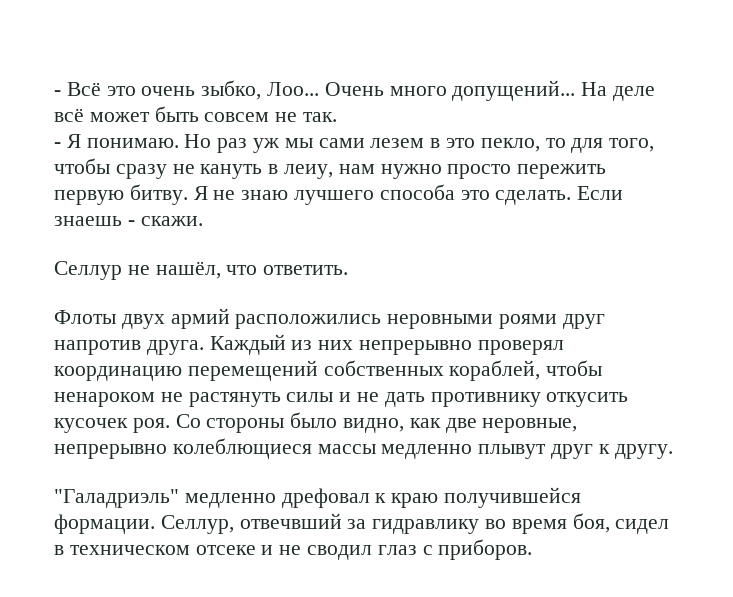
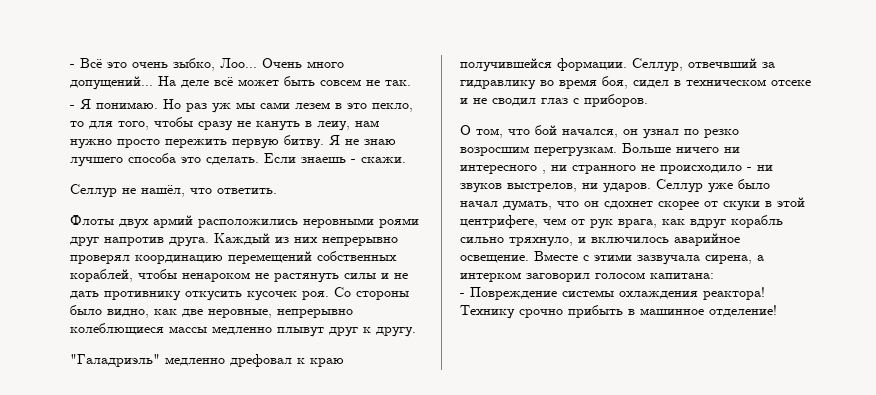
(533, 549) none -> [460,125,739,139] [460,143,740,157] [460,165,773,174] [460,179,770,193] [460,197,805,211] [460,215,783,229] [460,233,740,247] [460,251,764,265] [460,272,714,282] [460,287,765,300] [460,305,777,319] // О том, что бой начался, он узнал по резко возросшим перегрузкам. Больше ничего ни интересного , ни странного не происходило - ни звуков выстрелов, ни ударов. Селлур уже было начал думать, что он сдохнет скорее от скуки в этой центрифеге, чем от рук врага, как вдруг корабль сильно тряхнуло, и включилось аварийное освещение. Вместе с этими зазвучала сирена, а интерком заговорил голосом капитана: // - Повреждение системы охлаждения реактора! Технику срочно прибыть в машинное отделение!

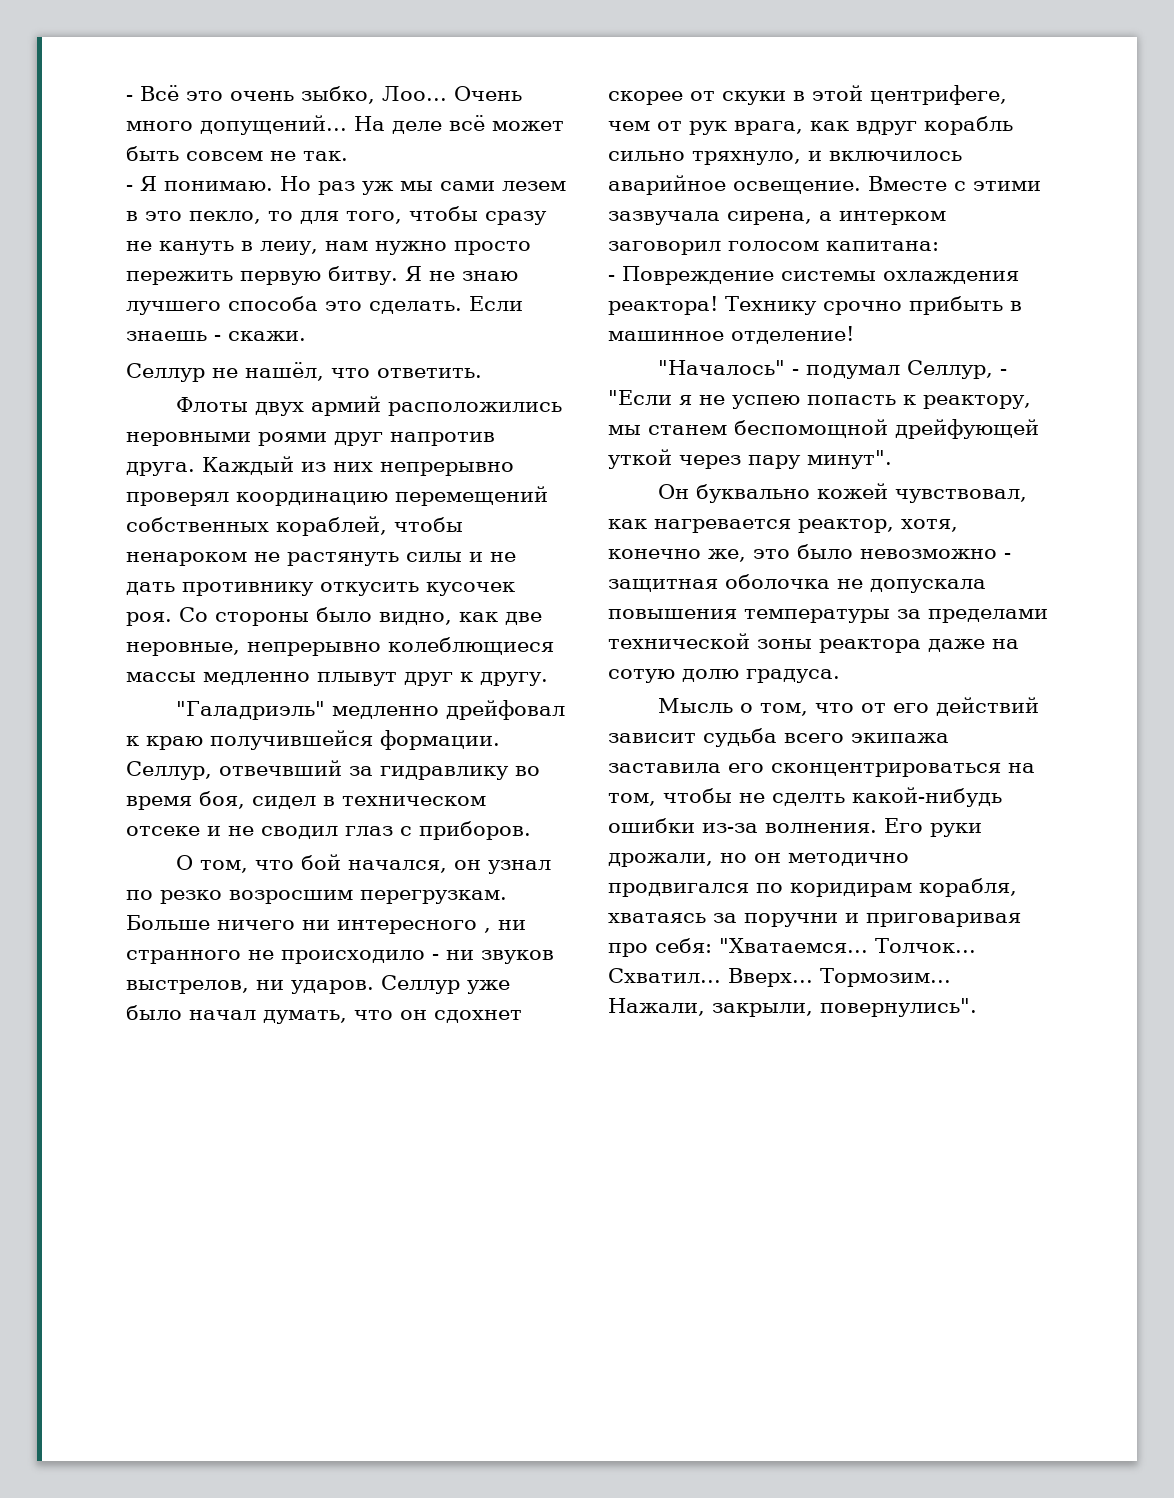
[230,354,292,367] дрефовал -> [446,700,566,720] дрейфовал
(777, 311) none -> [658,360,1008,379] [608,390,1031,409] [608,419,1039,439] [608,449,892,469] [658,483,1028,503] [608,519,958,533] [608,544,1011,562] [608,574,986,593] [608,609,1048,623] [608,633,1019,653] [608,669,840,683] [658,697,1040,716] [608,728,949,747] [608,763,1035,777] [608,787,1002,807] [608,818,982,837] [608,853,909,867] [608,878,1017,897] [608,913,1021,927] [608,938,976,957] [608,968,951,987] [608,998,977,1017] // "Началось" - подумал Селлур, - "Если я не успею попасть к реактору, мы станем беспомощной дрейфующей уткой через пару минут". // Он буквально кожей чувствовал, как нагревается реактор, хотя, конечно же, это было невозможно - защитная оболочка не допускала повышения температуры за пределами технической зоны реактора даже на сотую долю градуса. // Мысль о том, что от его действий зависит судьба всего экипажа заставила его сконцентрироваться на том, чтобы не сделть какой-нибудь ошибки из-за волнения. Его руки дрожали, но он методично продвигался по коридирам корабля, хватаясь за поручни и приговаривая про себя: "Хватаемся... Толчок... Схватил... Вверх... Тормозим... Нажали, закрыли, повернулись".

